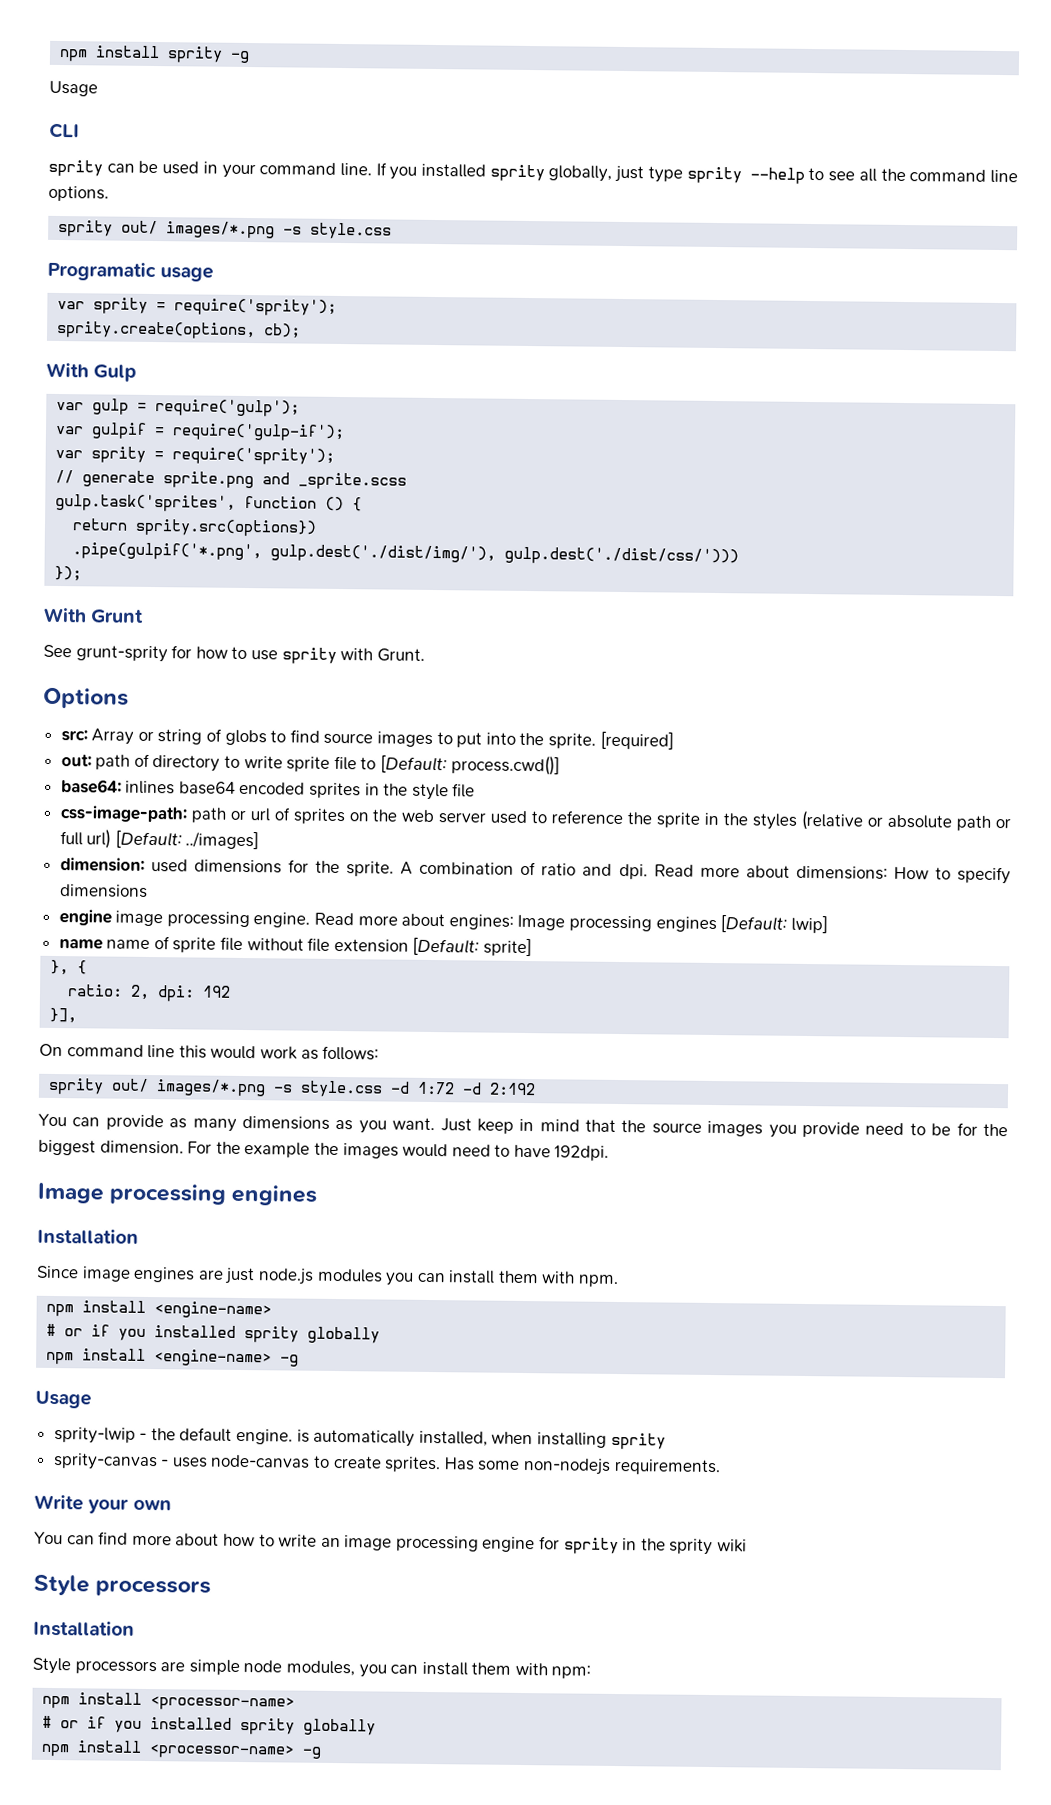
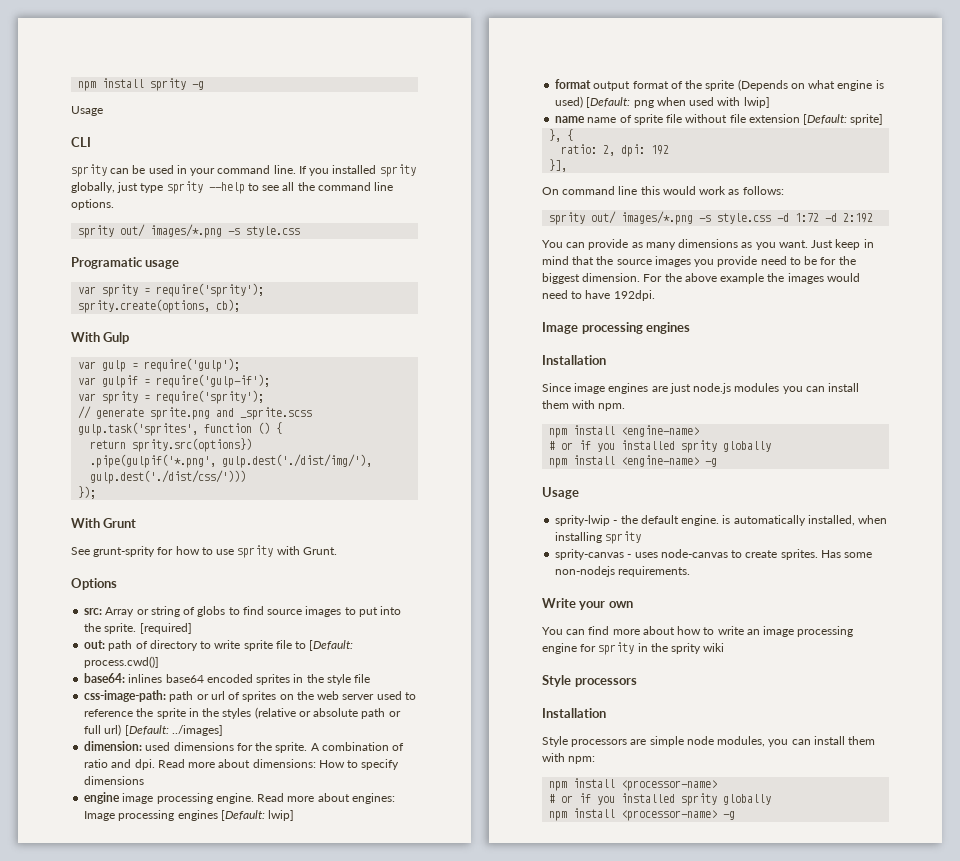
(828, 924) none -> [555,79,884,91] [555,96,770,108] // format output format of the sprite (Depends on what engine is used) [Default: png when used with lwip]
(241, 1147) none -> [684,273,717,282] above

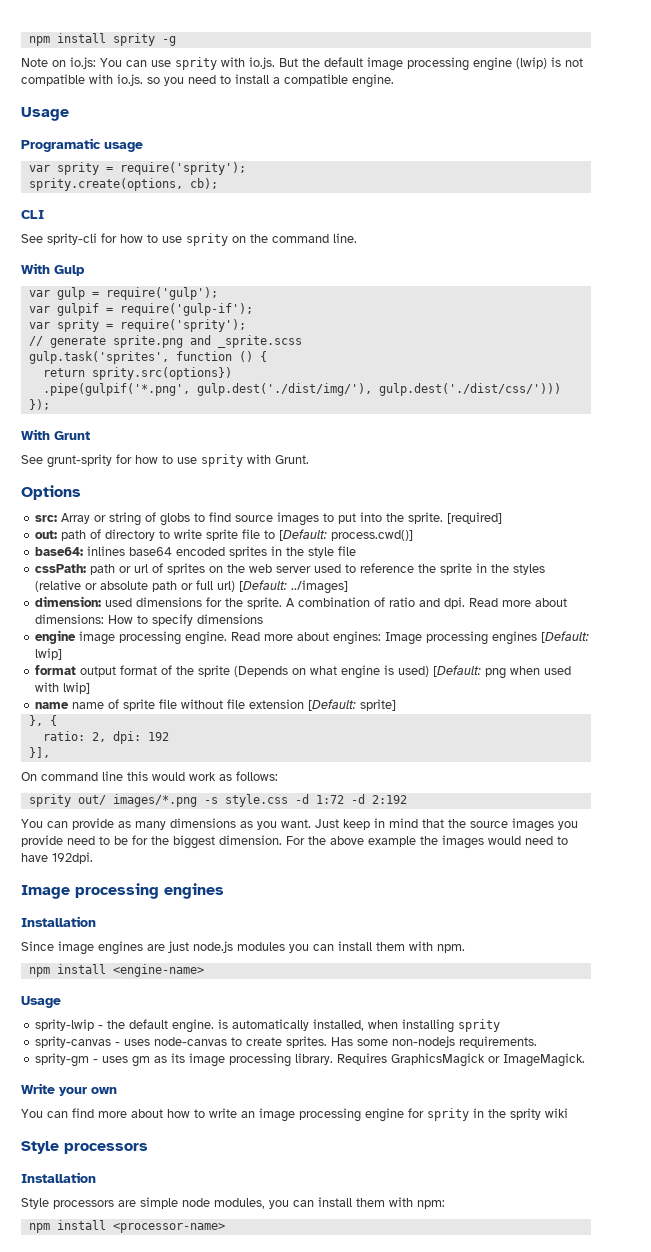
[71,106,103,116] [71,137,91,147] [71,164,416,177] [71,181,394,194] [71,199,114,210] [78,224,301,238] Usage // CLI // sprity can be used in your command line. If you installed sprity globally, just type sprity --help to see all the command line options. // sprity out/ images/*.png -s style.css -> [21,57,583,71] [21,74,394,88] [21,107,69,121] Note on io.js: You can use sprity with io.js. But the default image processing engine (lwip) is not compatible with io.js. so you need to install a compatible engine. // Usage
(241, 305) none -> [21,210,44,219] [21,233,357,246] // CLI // See sprity-cli for how to use sprity on the command line.
[84,690,167,702] css-image-path: -> [34,564,86,573] cssPath:
[549,440,772,453] [549,455,718,468] // # or if you installed sprity globally // npm install <engine-name> -g -> (204, 970) none
(691, 571) none -> [34,1053,585,1067] // sprity-gm - uses gm as its image processing library. Requires GraphicsMagick or ImageMagick.
[549,793,772,806] [549,808,736,821] // # or if you installed sprity globally // npm install <processor-name> -g -> (225, 1228) none

